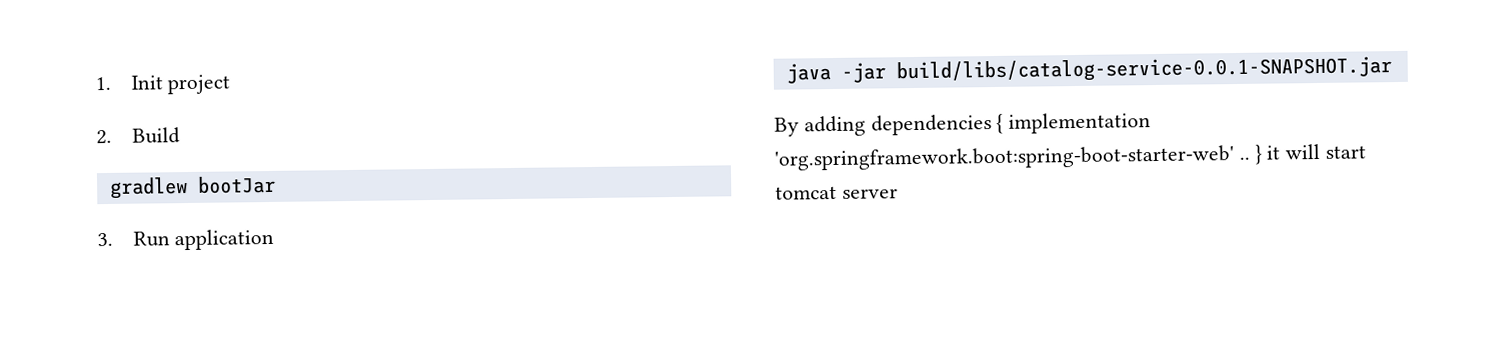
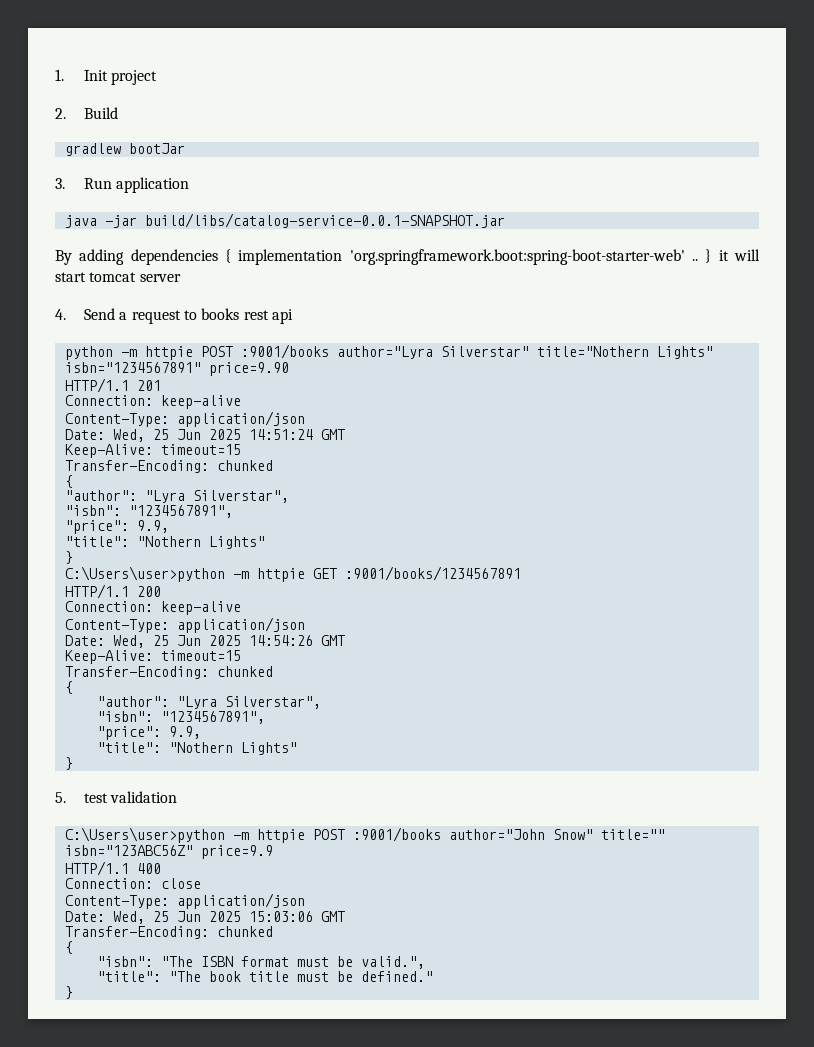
(898, 193) none -> [55,308,293,324] [64,344,713,360] [64,362,289,376] [64,378,161,393] [64,395,241,409] [64,411,305,427] [64,429,345,442] [64,444,241,458] [64,460,273,473] [64,475,73,488] [64,490,289,503] [64,505,233,518] [64,520,169,534] [64,536,265,549] [64,551,73,564] [64,566,521,582] [64,584,161,599] [64,601,241,615] [64,617,305,633] [64,635,345,648] [64,650,241,664] [64,666,273,679] [64,681,73,694] [96,696,321,709] [96,711,265,724] [96,726,201,740] [96,742,297,755] [64,757,73,770] [55,791,178,803] [64,827,665,843] [64,845,273,859] [64,861,161,876] [64,878,201,889] [64,893,305,909] [64,911,345,924] [64,926,273,939] [64,941,73,954] [96,956,425,969] [96,971,433,982] [64,986,73,999] // 4. Send a request to books rest api // python -m httpie POST :9001/books author="Lyra Silverstar" title="Nothern Lights" isbn="1234567891" price=9.90 // HTTP/1.1 201 // Connection: keep-alive // Content-Type: application/json // Date: Wed, 25 Jun 2025 14:51:24 GMT // Keep-Alive: timeout=15 // Transfer-Encoding: chunked // { // "author": "Lyra Silverstar", // "isbn": "1234567891", // "price": 9.9, // "title": "Nothern Lights" // } // C:\Users\user>python -m httpie GET :9001/books/1234567891 // HTTP/1.1 200 // Connection: keep-alive // Content-Type: application/json // Date: Wed, 25 Jun 2025 14:54:26 GMT // Keep-Alive: timeout=15 // Transfer-Encoding: chunked // { // "author": "Lyra Silverstar", // "isbn": "1234567891", // "price": 9.9, // "title": "Nothern Lights" // } // 5. test validation // C:\Users\user>python -m httpie POST :9001/books author="John Snow" title="" isbn="123ABC56Z" price=9.9 // HTTP/1.1 400 // Connection: close // Content-Type: application/json // Date: Wed, 25 Jun 2025 15:03:06 GMT // Transfer-Encoding: chunked // { // "isbn": "The ISBN format must be valid.", // "title": "The book title must be defined." // }

